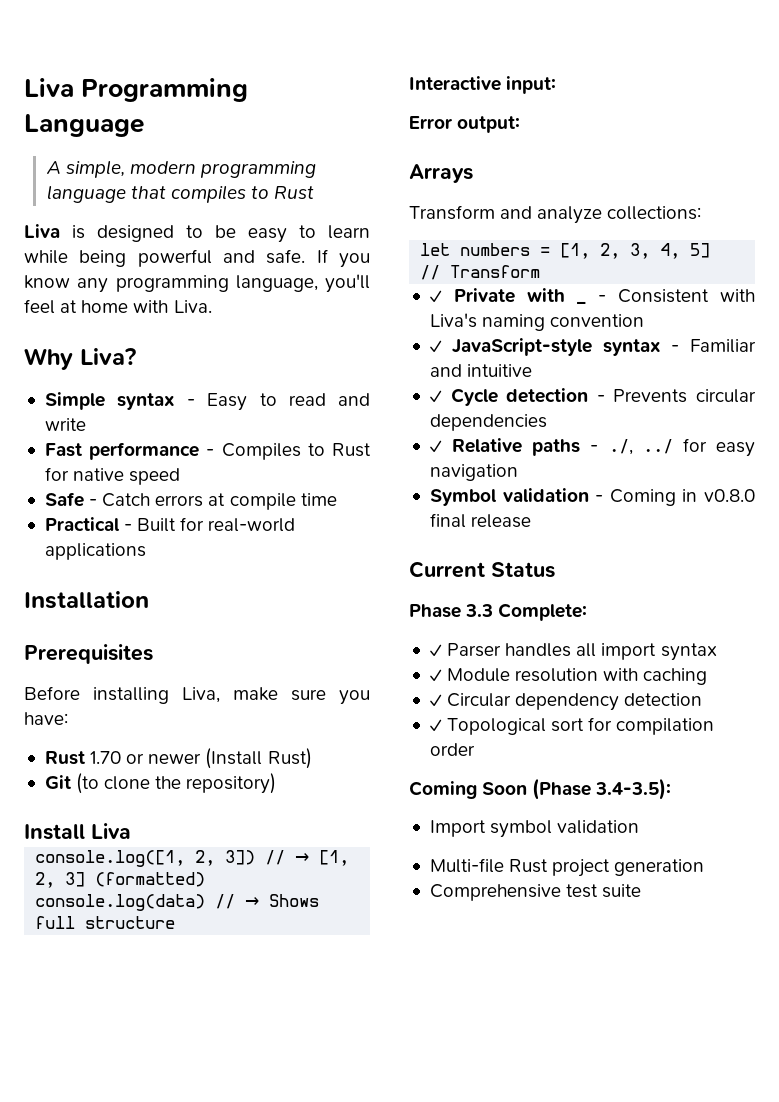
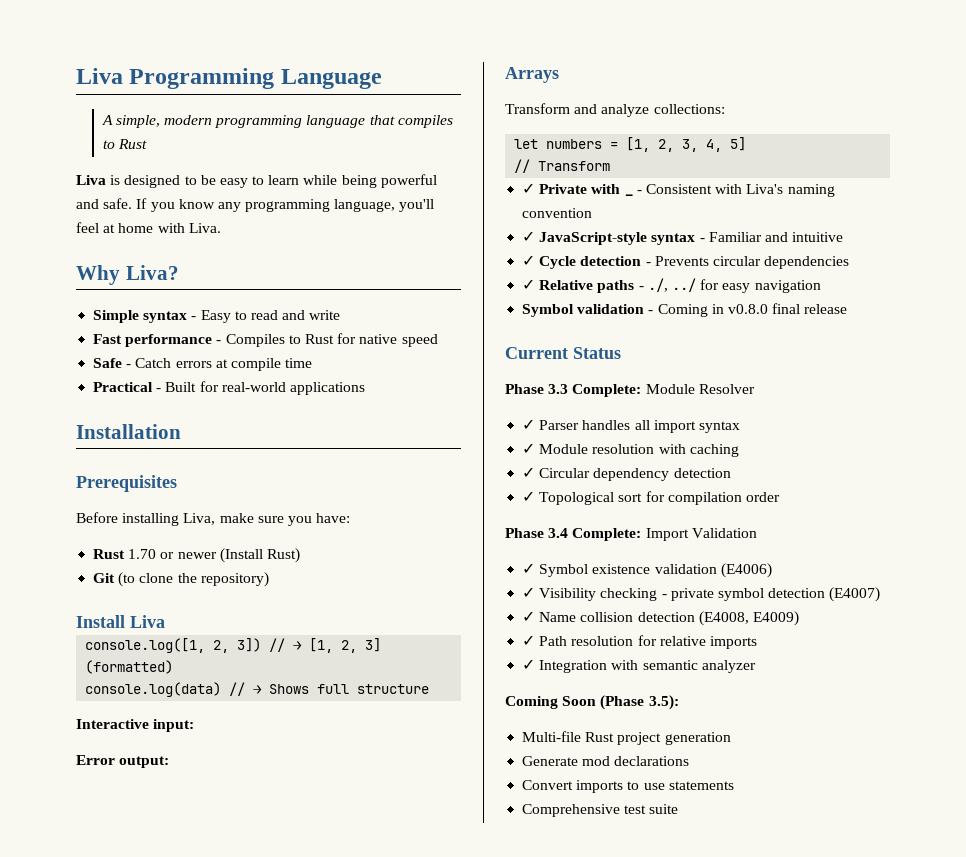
(588, 612) none -> [645,384,755,394] Module Resolver
(475, 749) none -> [505,528,757,541] [522,563,772,578] [522,587,881,602] [522,611,799,626] [522,635,757,649] [522,659,756,673] // Phase 3.4 Complete: Import Validation // ✓ Symbol existence validation (E4006) // ✓ Visibility checking - private symbol detection (E4007) // ✓ Name collision detection (E4008, E4009) // ✓ Path resolution for relative imports // ✓ Integration with semantic analyzer
[595,778,672,800] [429,820,640,838] 3.4-3.5): // Import symbol validation -> [648,695,679,710] 3.5):
(705, 867) none -> [522,756,690,766] [522,780,734,793] // Generate mod declarations // Convert imports to use statements

